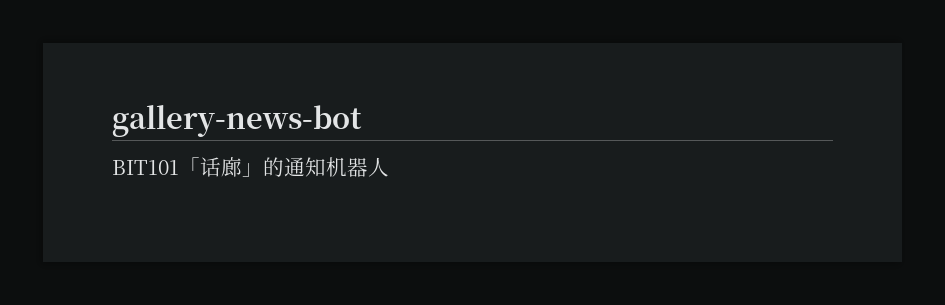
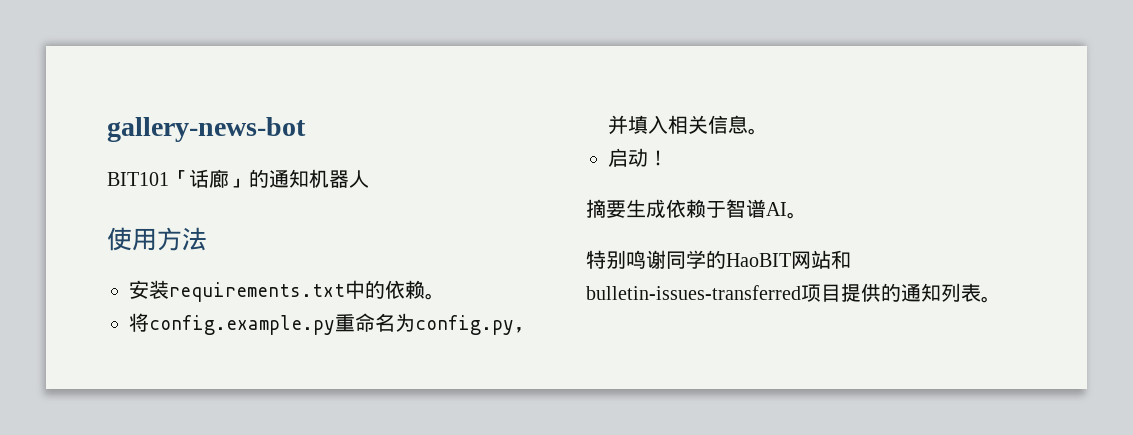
(389, 167) none -> [107,227,207,251] [129,280,445,302] [129,313,534,335] [608,115,768,135] [608,148,668,167] [586,199,807,219] [586,250,851,269] [586,283,1001,303] // 使用方法 // 安装requirements.txt中的依赖。 // 将config.example.py重命名为config.py，并填入相关信息。 // 启动！ // 摘要生成依赖于智谱AI。 // 特别鸣谢同学的HaoBIT网站和bulletin-issues-transferred项目提供的通知列表。

